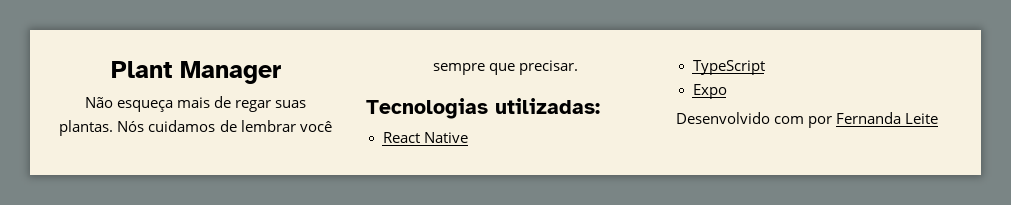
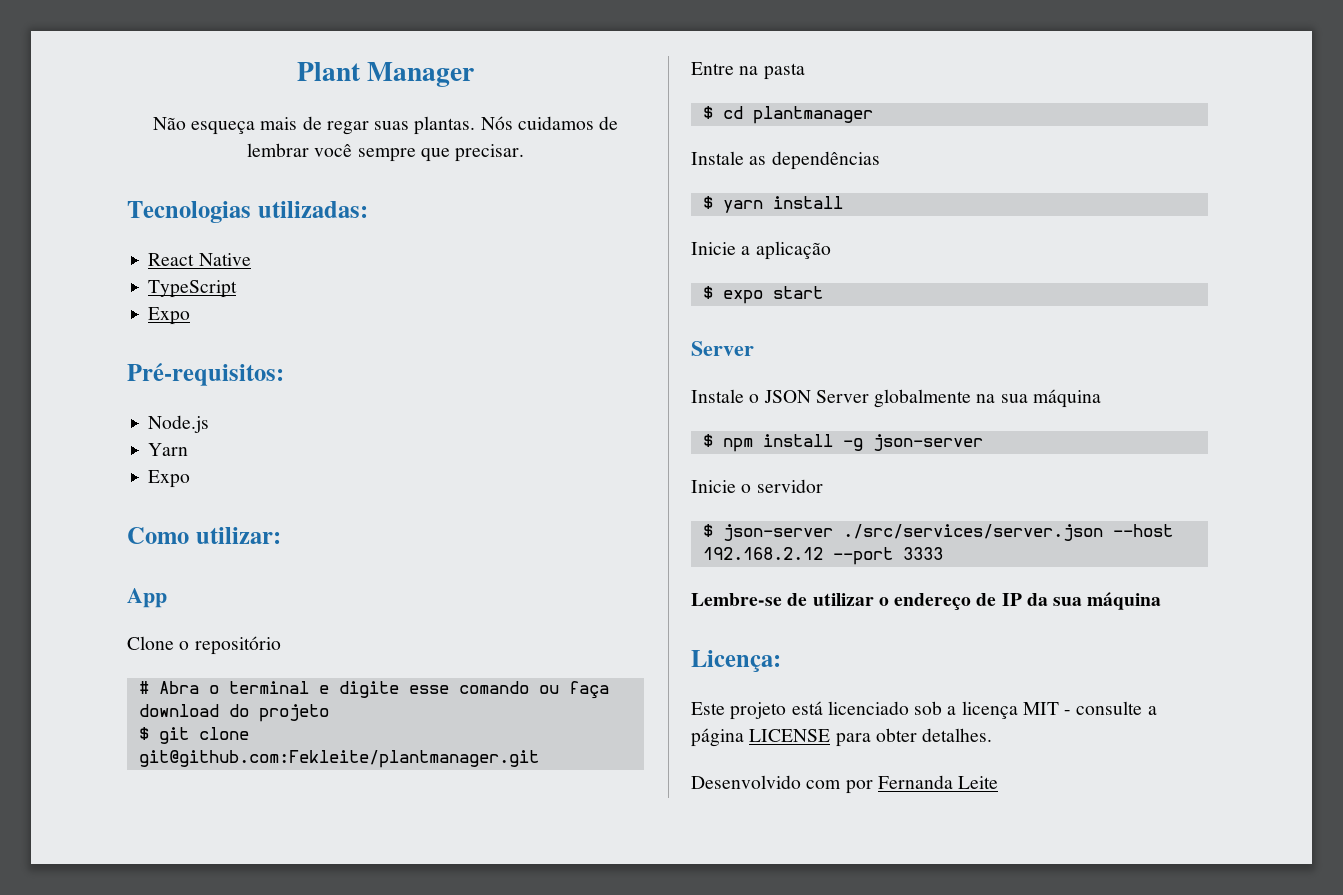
(727, 91) none -> [127,363,284,386] [148,415,210,433] [148,443,189,456] [148,470,191,488] [127,527,281,544] [127,588,167,608] [127,636,281,655] [138,681,609,699] [138,704,329,722] [138,727,249,744] [138,750,539,768] [691,62,805,80] [702,106,873,124] [691,151,880,170] [702,196,843,213] [691,241,831,260] [702,286,823,304] [691,341,754,356] [691,389,1101,408] [702,434,983,452] [691,479,823,493] [702,524,1173,541] [702,547,943,565] [691,592,1162,610] [691,650,781,673] [691,701,1157,720] [691,728,993,747] // Pré-requisitos: // Node.js // Yarn // Expo // Como utilizar: // App // Clone o repositório // # Abra o terminal e digite esse comando ou faça download do projeto // $ git clone git@github.com:Fekleite/plantmanager.git // Entre na pasta // $ cd plantmanager // Instale as dependências // $ yarn install // Inicie a aplicação // $ expo start // Server // Instale o JSON Server globalmente na sua máquina // $ npm install -g json-server // Inicie o servidor // $ json-server ./src/services/server.json --host 192.168.2.12 --port 3333 // Lembre-se de utilizar o endereço de IP da sua máquina // Licença: // Este projeto está licenciado sob a licença MIT - consulte a página LICENSE para obter detalhes.

